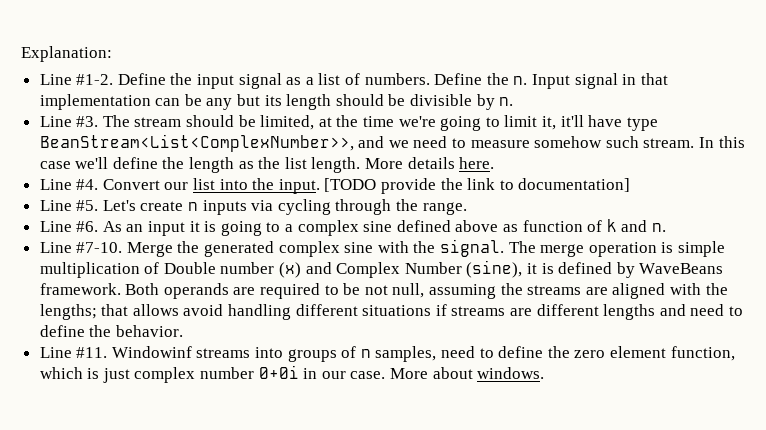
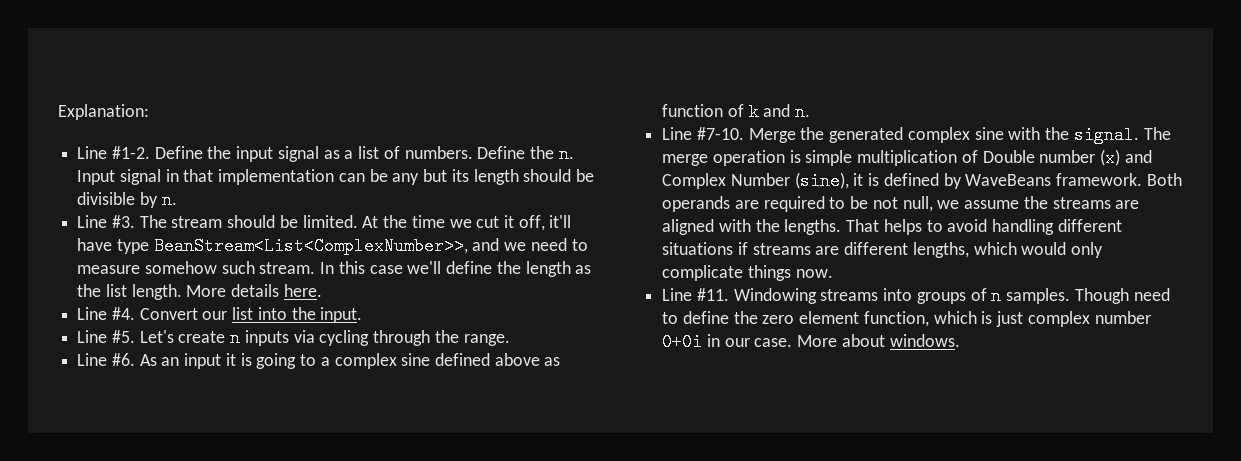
[260,115,556,131] limited, at the time we're going to limit it, -> [302,215,545,231] limited. At the time we cut it off,
[324,178,631,194] [TODO provide the link to documentation] -> (363, 315) none
[429,284,497,299] assuming -> [937,200,1020,209] we assume
[39,304,179,320] lengths; that allows -> [784,219,943,235] lengths. That helps to
[603,304,743,320] [39,325,183,337] lengths and need to define the behavior. -> [912,242,1104,258] [662,265,833,281] lengths, which would only complicate things now.
[111,346,192,358] Windowinf -> [733,288,817,304] Windowing
[375,346,437,362] samples, -> [1006,288,1129,304] samples. Though

